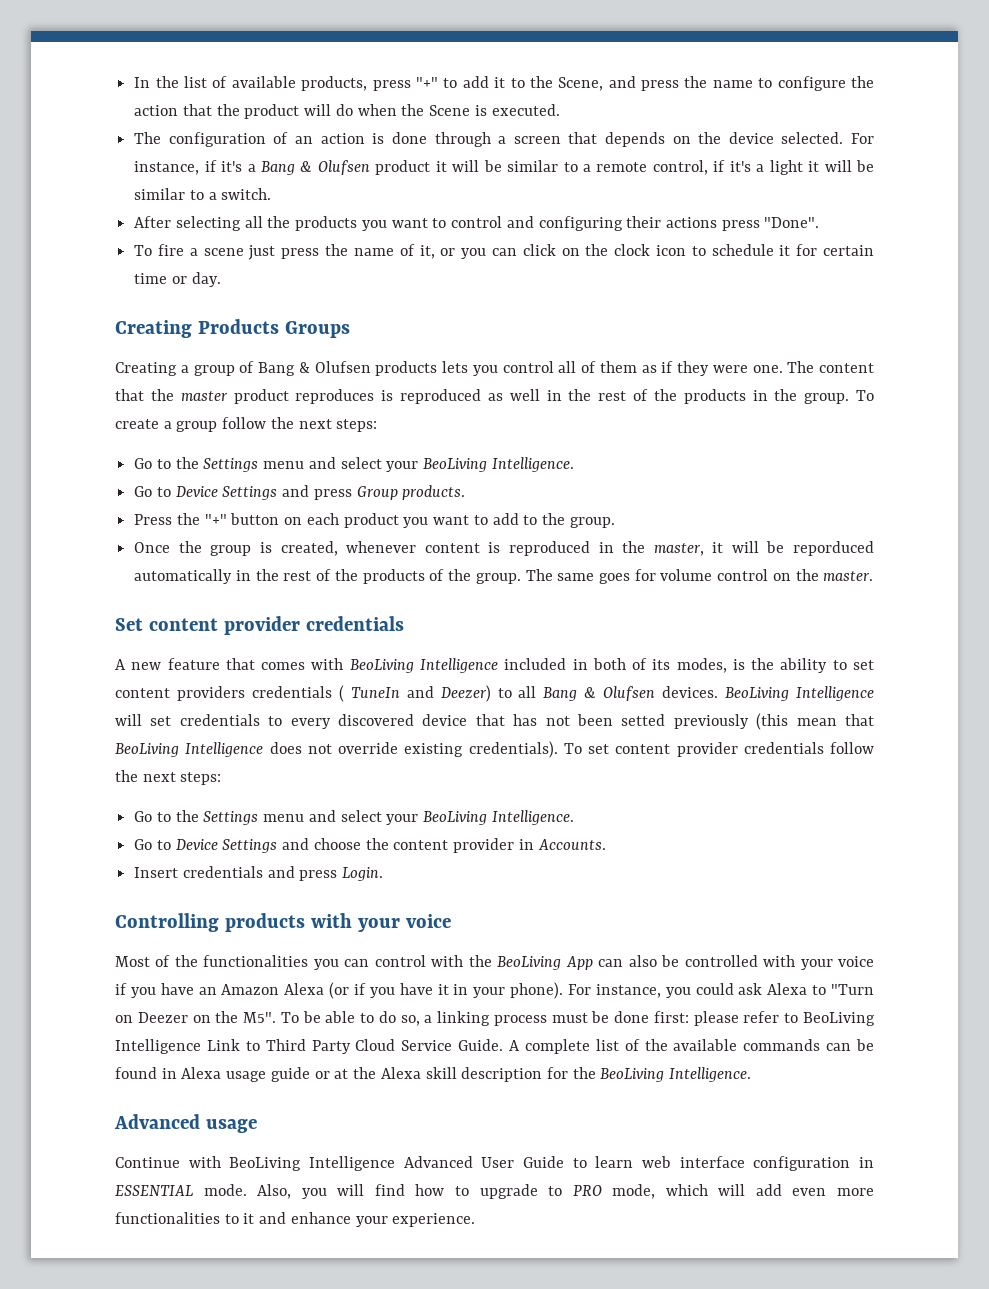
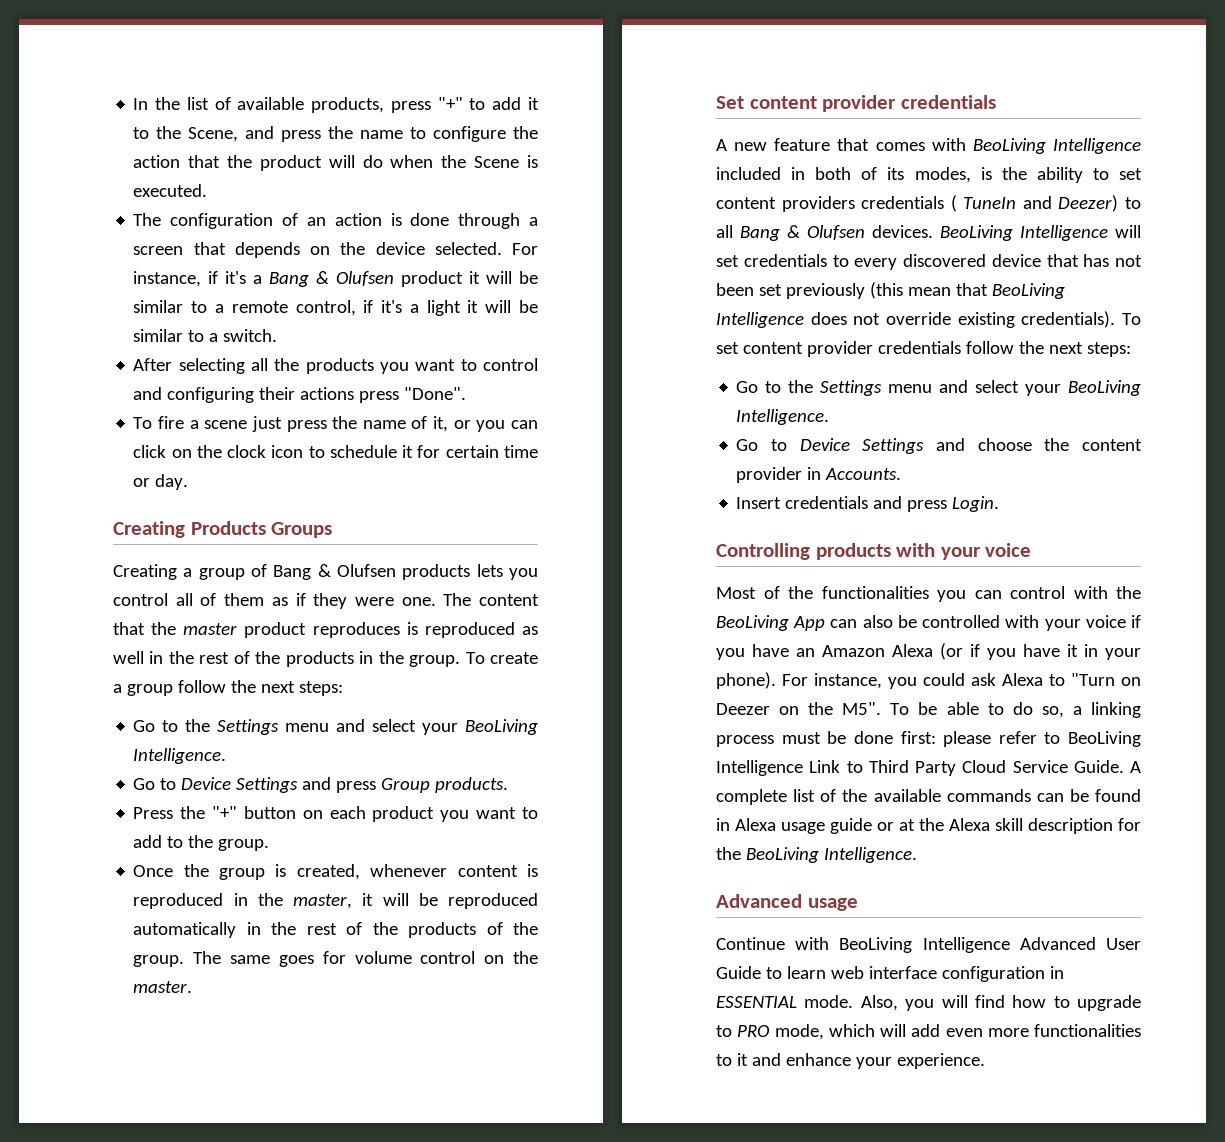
[793,541,875,556] reporduced -> [447,893,538,909] reproduced
[621,714,666,726] setted -> [758,284,782,296] set

